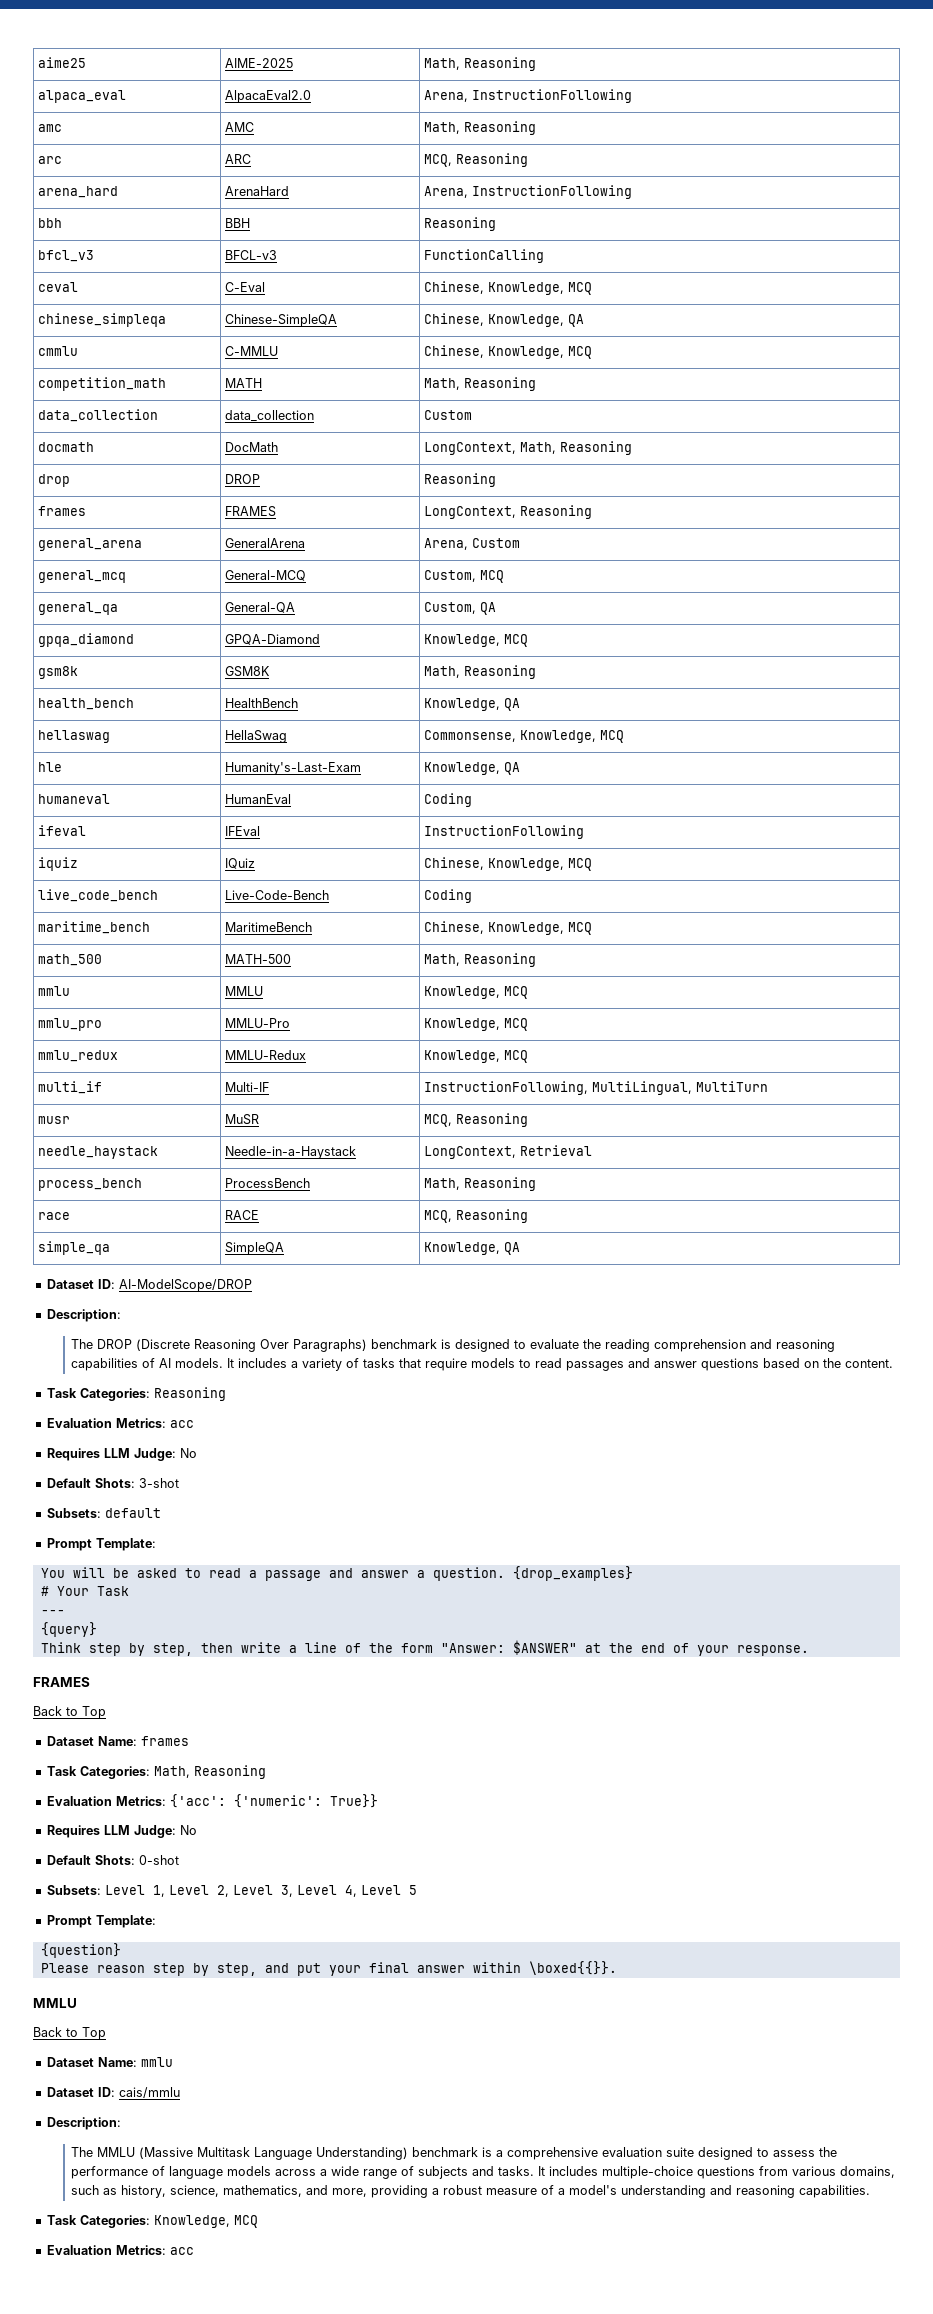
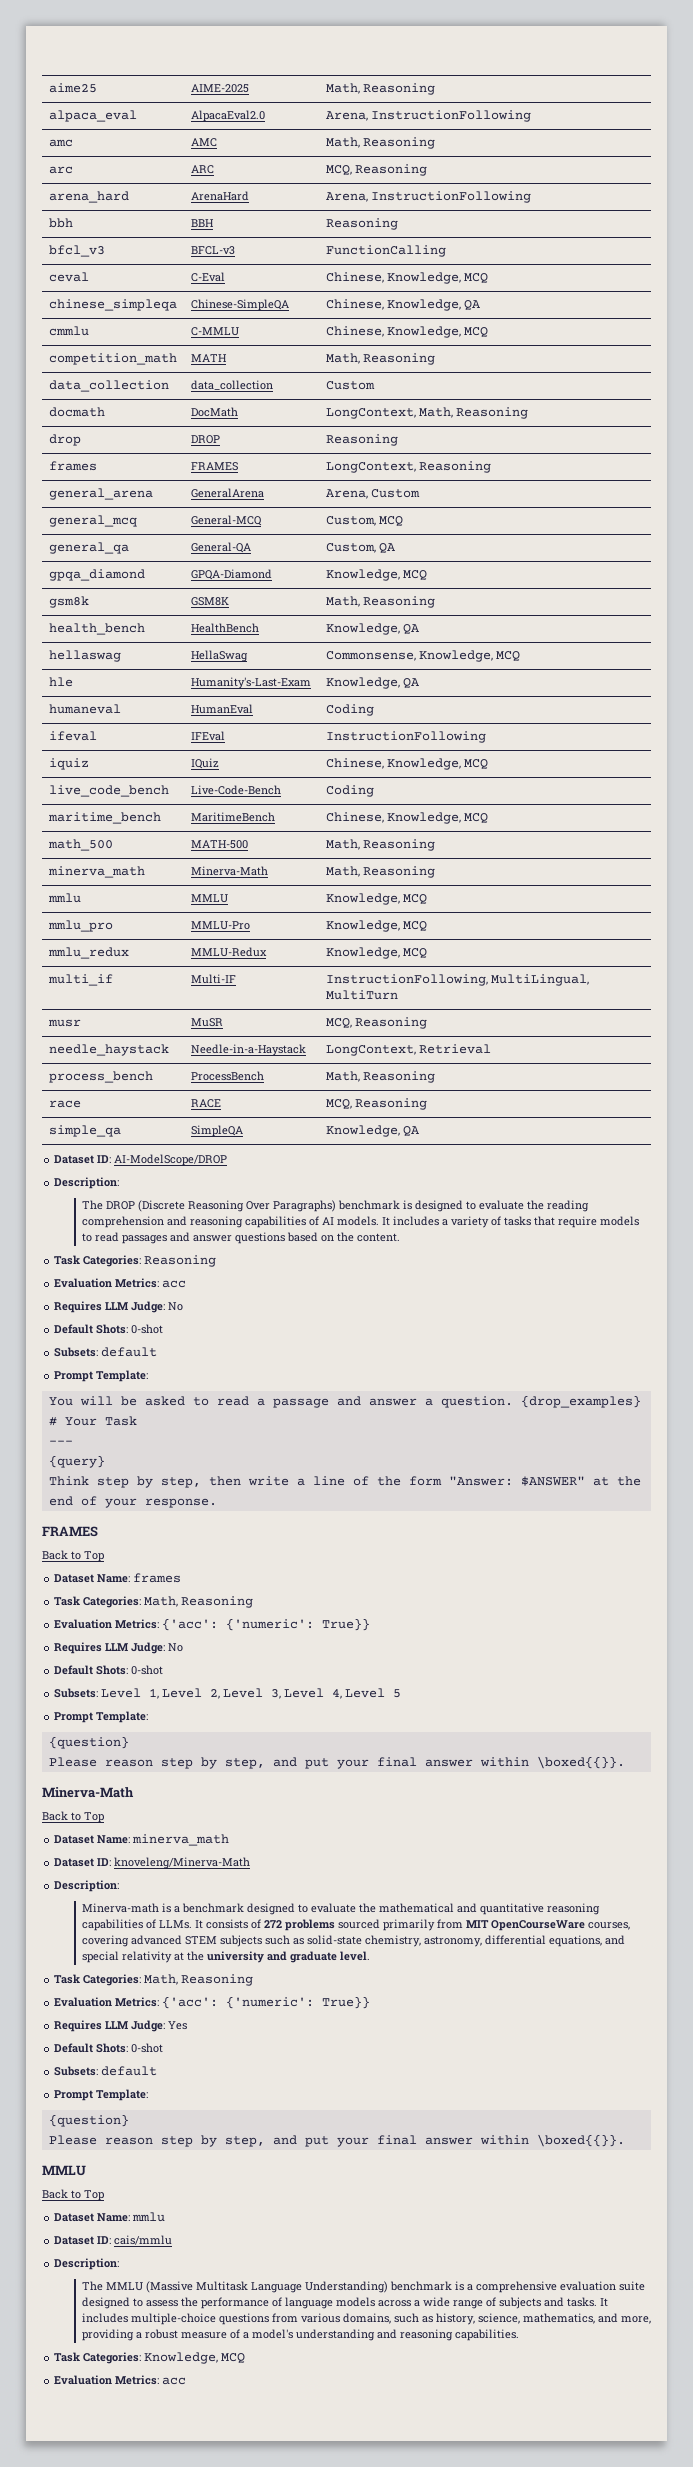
(537, 960) none -> [47,866,145,878] [190,866,268,876] [325,866,435,878] // minerva_math | Minerva-Math | Math, Reasoning
[138,1478,179,1488] 3-shot -> [131,1324,164,1334] 0-shot
(617, 1968) none -> [42,1787,134,1798] [42,1811,104,1823] [54,1834,230,1846] [54,1857,251,1869] [54,1880,120,1892] [81,1903,600,1915] [81,1919,630,1931] [81,1935,625,1947] [81,1951,370,1963] [54,1974,254,1986] [54,1996,371,2009] [54,2020,188,2032] [54,2043,164,2053] [54,2066,158,2076] [54,2089,149,2101] [48,2114,129,2127] [48,2134,625,2147] // Minerva-Math // Back to Top // Dataset Name: minerva_math // Dataset ID: knoveleng/Minerva-Math // Description: // Minerva-math is a benchmark designed to evaluate the mathematical and quantitative reasoning capabilities of LLMs. It consists of 272 problems sourced primarily from MIT OpenCourseWare courses, covering advanced STEM subjects such as solid-state chemistry, astronomy, differential equations, and special relativity at the university and graduate level. // Task Categories: Math, Reasoning // Evaluation Metrics: {'acc': {'numeric': True}} // Requires LLM Judge: Yes // Default Shots: 0-shot // Subsets: default // Prompt Template: // {question} // Please reason step by step, and put your final answer within \boxed{{}}.

